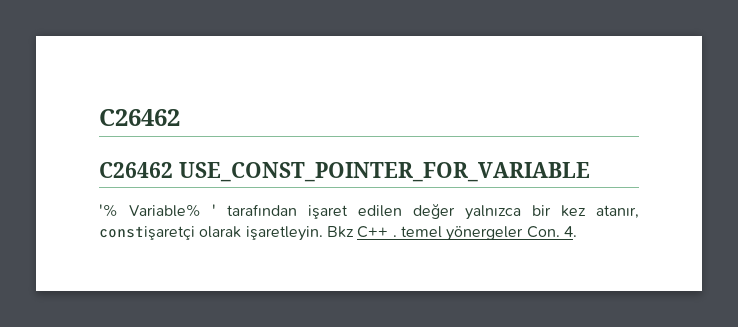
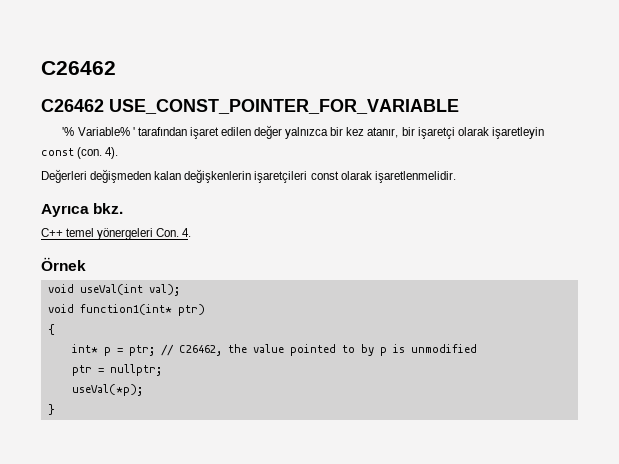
[99,226,577,241] constişaretçi olarak işaretleyin. Bkz C++ . temel yönergeler Con. 4. -> [401,127,544,139] [41,147,119,159] [41,169,456,183] [41,203,124,217] [41,228,192,240] [41,257,86,271] [47,284,180,296] [47,304,205,316] [47,324,55,335] [71,344,477,356] [71,364,162,376] [71,384,143,396] [47,404,55,415] bir işaretçi olarak işaretleyin const (con. 4). // Değerleri değişmeden kalan değişkenlerin işaretçileri const olarak işaretlenmelidir. // Ayrıca bkz. // C++ temel yönergeleri Con. 4. // Örnek // void useVal(int val); // void function1(int* ptr) // { // int* p = ptr; // C26462, the value pointed to by p is unmodified // ptr = nullptr; // useVal(*p); // }

